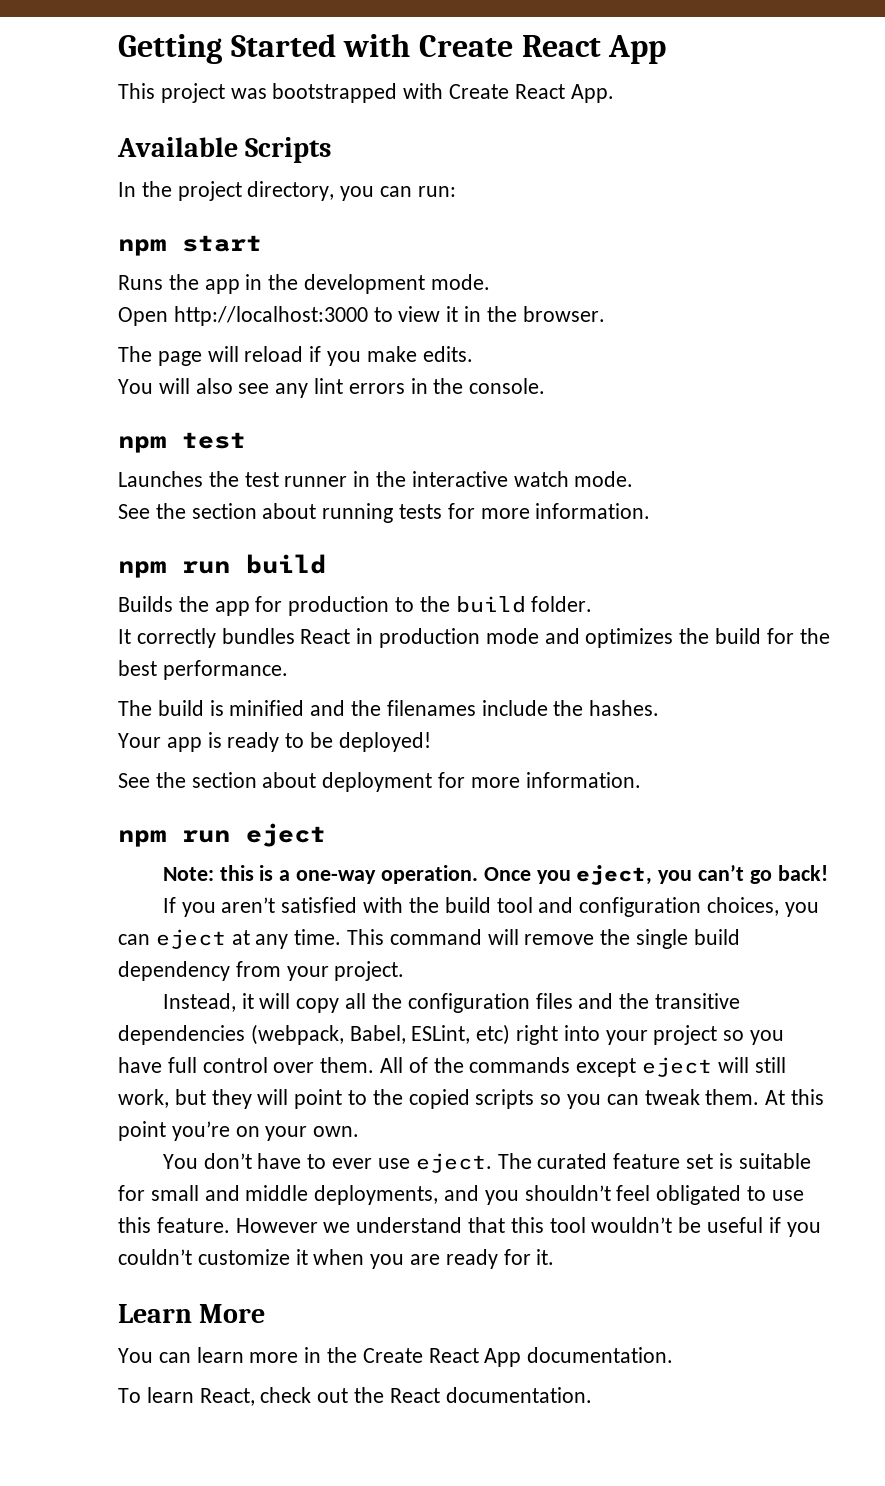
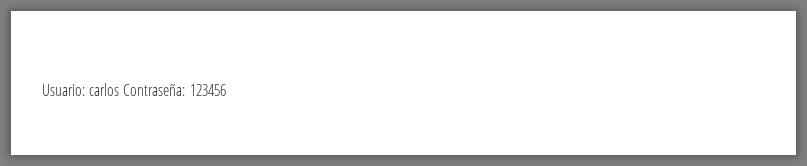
[118,34,667,64] [118,83,614,103] [117,137,332,163] [118,181,456,201] [118,235,262,256] [118,274,490,294] [118,306,605,326] [118,346,473,366] [118,378,546,398] [118,432,246,453] [118,471,634,487] [118,503,651,523] [118,554,326,578] [118,596,593,616] [118,628,830,648] [118,660,288,680] [118,700,660,716] [118,732,431,752] [118,772,641,792] [118,823,326,847] [162,865,828,885] [162,897,819,917] [118,929,740,949] [118,961,405,981] [162,993,740,1013] [118,1024,785,1045] [118,1057,786,1077] [118,1089,825,1109] [118,1121,360,1141] [162,1153,811,1173] [118,1185,804,1205] [118,1217,821,1237] [118,1249,555,1269] [118,1304,266,1323] [118,1347,674,1367] [118,1387,592,1406] Getting Started with Create React App // This project was bootstrapped with Create React App. // Available Scripts // In the project directory, you can run: // npm start // Runs the app in the development mode. // Open http://localhost:3000 to view it in the browser. // The page will reload if you make edits. // You will also see any lint errors in the console. // npm test // Launches the test runner in the interactive watch mode. // See the section about running tests for more information. // npm run build // Builds the app for production to the build folder. // It correctly bundles React in production mode and optimizes the build for the best performance. // The build is minified and the filenames include the hashes. // Your app is ready to be deployed! // See the section about deployment for more information. // npm run eject // Note: this is a one-way operation. Once you eject, you can’t go back! // If you aren’t satisfied with the build tool and configuration choices, you can eject at any time. This command will remove the single build dependency from your project. // Instead, it will copy all the configuration files and the transitive dependencies (webpack, Babel, ESLint, etc) right into your project so you have full control over them. All of the commands except eject will still work, but they will point to the copied scripts so you can tweak them. At this point you’re on your own. // You don’t have to ever use eject. The curated feature set is suitable for small and middle deployments, and you shouldn’t feel obligated to use this feature. However we understand that this tool wouldn’t be useful if you couldn’t customize it when you are ready for it. // Learn More // You can learn more in the Create React App documentation. // To learn React, check out the React documentation. -> [42,83,226,96] Usuario: carlos Contraseña: 123456

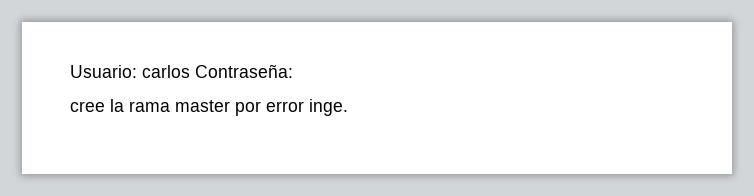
[189,84,226,96] 123456 -> [70,99,348,116] // cree la rama master por error inge.

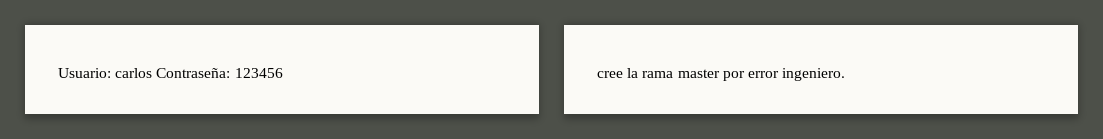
(293, 71) none -> [234,68,283,78] 123456
[309,99,348,116] inge. -> [782,68,846,81] ingeniero.

